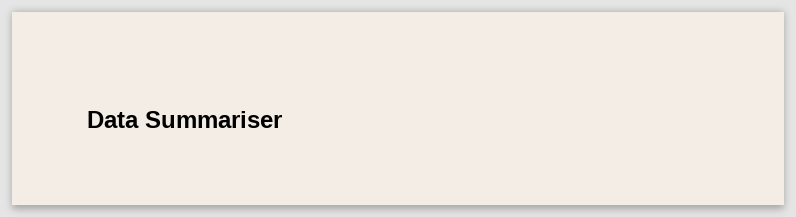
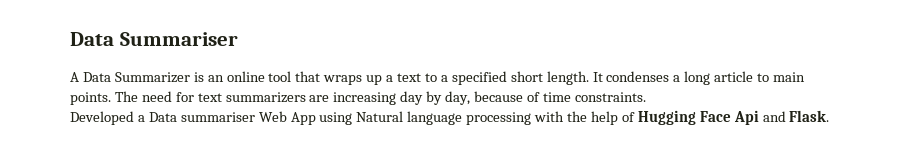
(282, 119) none -> [70,71,806,85] [70,91,646,105] [70,110,830,125] // A Data Summarizer is an online tool that wraps up a text to a specified short length. It condenses a long article to main points. The need for text summarizers are increasing day by day, because of time constraints. // Developed a Data summariser Web App using Natural language processing with the help of Hugging Face Api and Flask.

